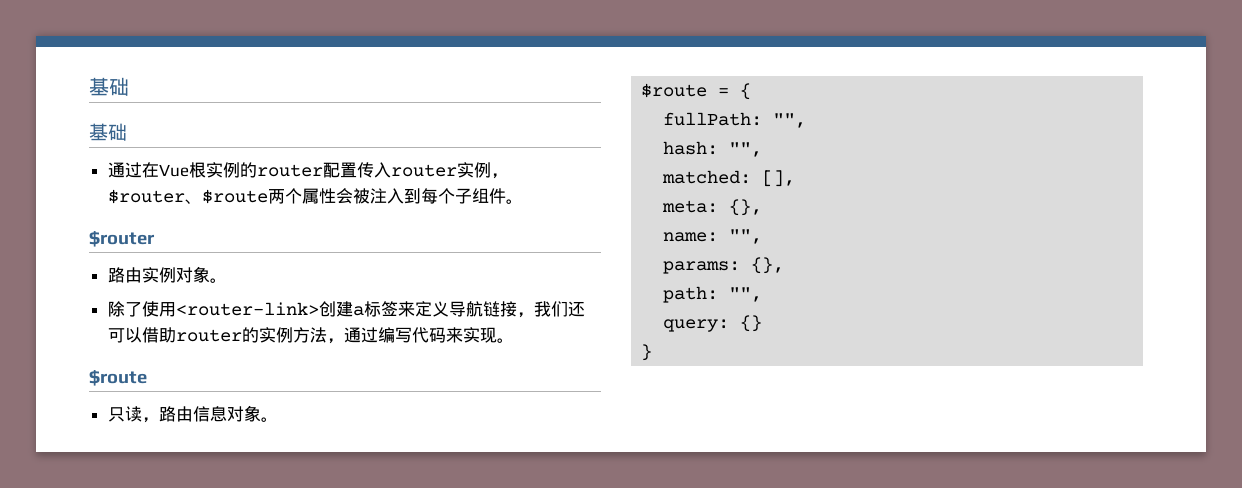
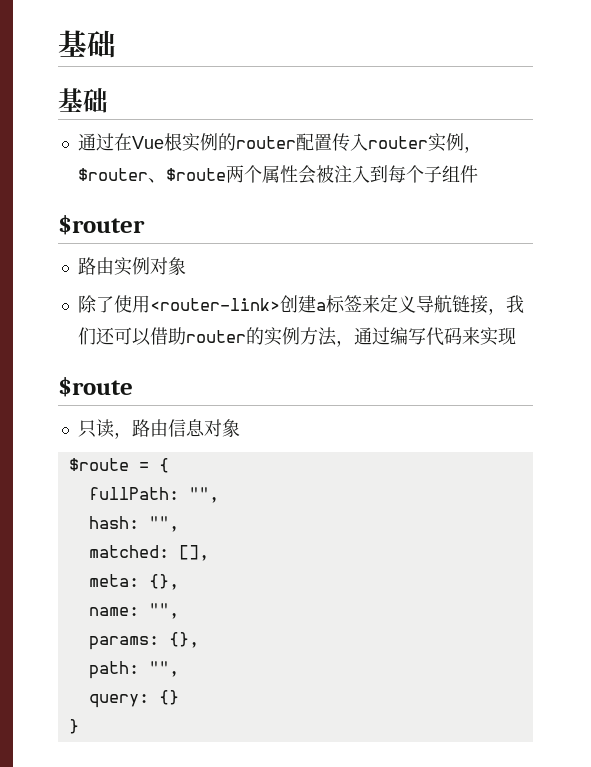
[505,199,523,204] 。 -> (478, 174) none
[209,278,227,283] 。 -> (186, 266) none
[496,338,514,343] 。 -> (516, 336) none
[260,417,278,422] 。 -> (240, 428) none

